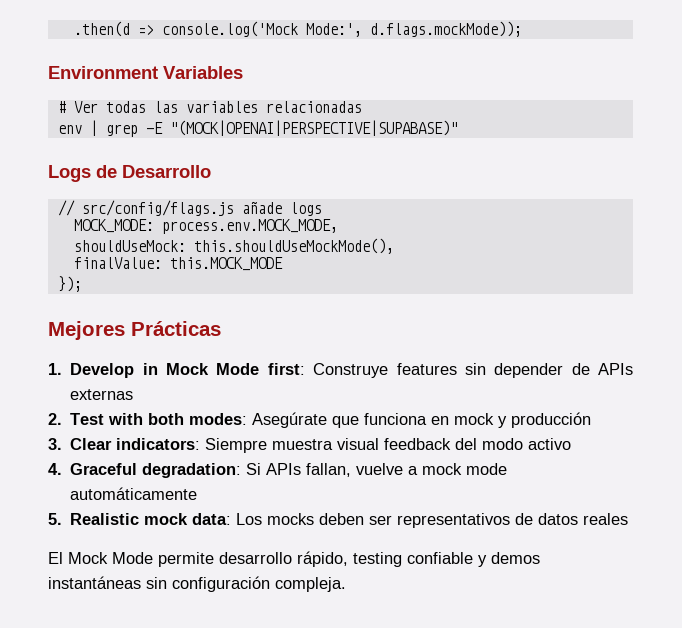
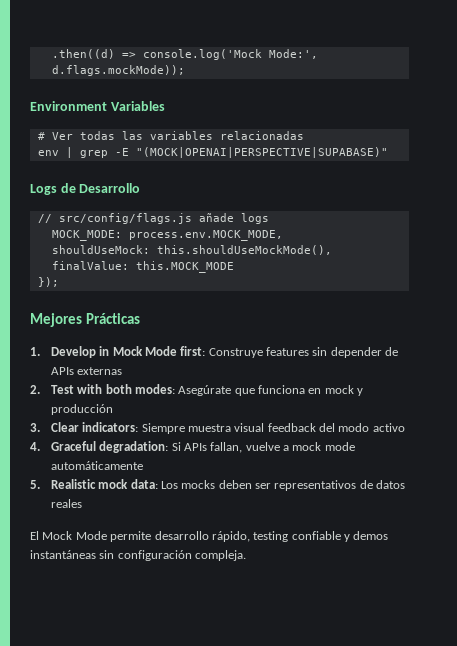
[73,21,130,37] .then(d -> [51,49,115,59] .then((d)

